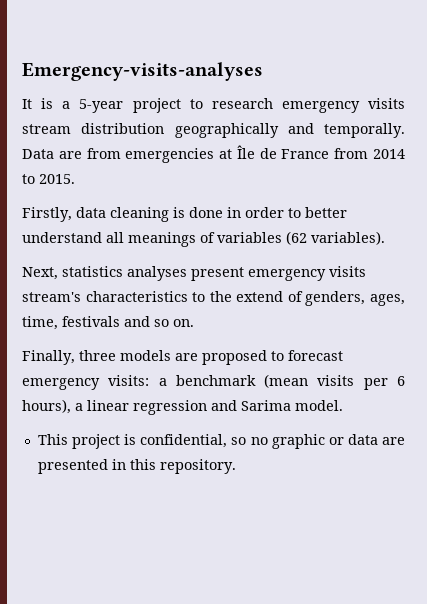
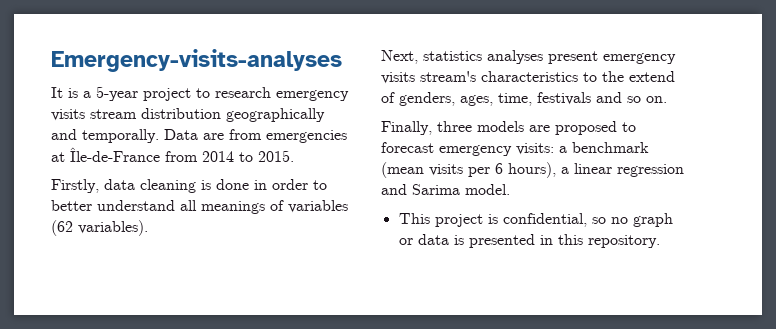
[236,145,330,159] Île de France -> [70,147,160,162] Île-de-France
[271,434,325,449] graphic -> [632,213,673,227] graph
[382,437,406,445] are -> [453,235,464,245] is

